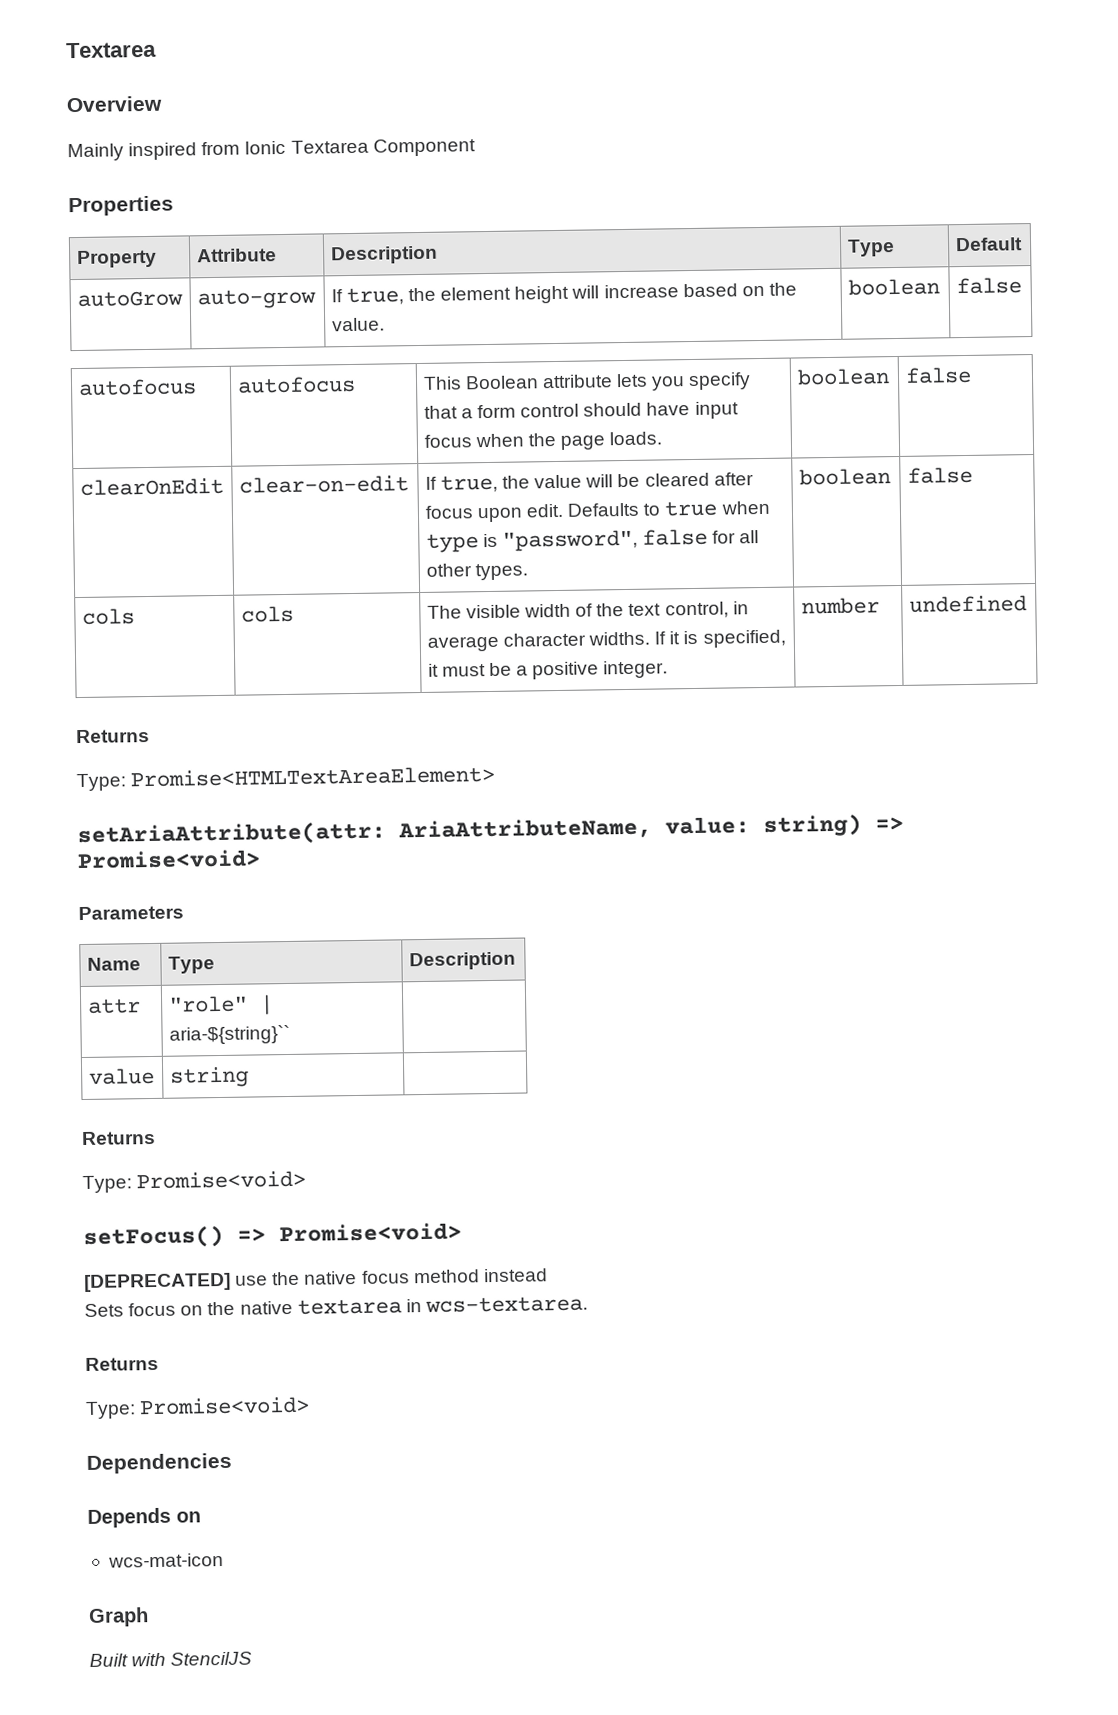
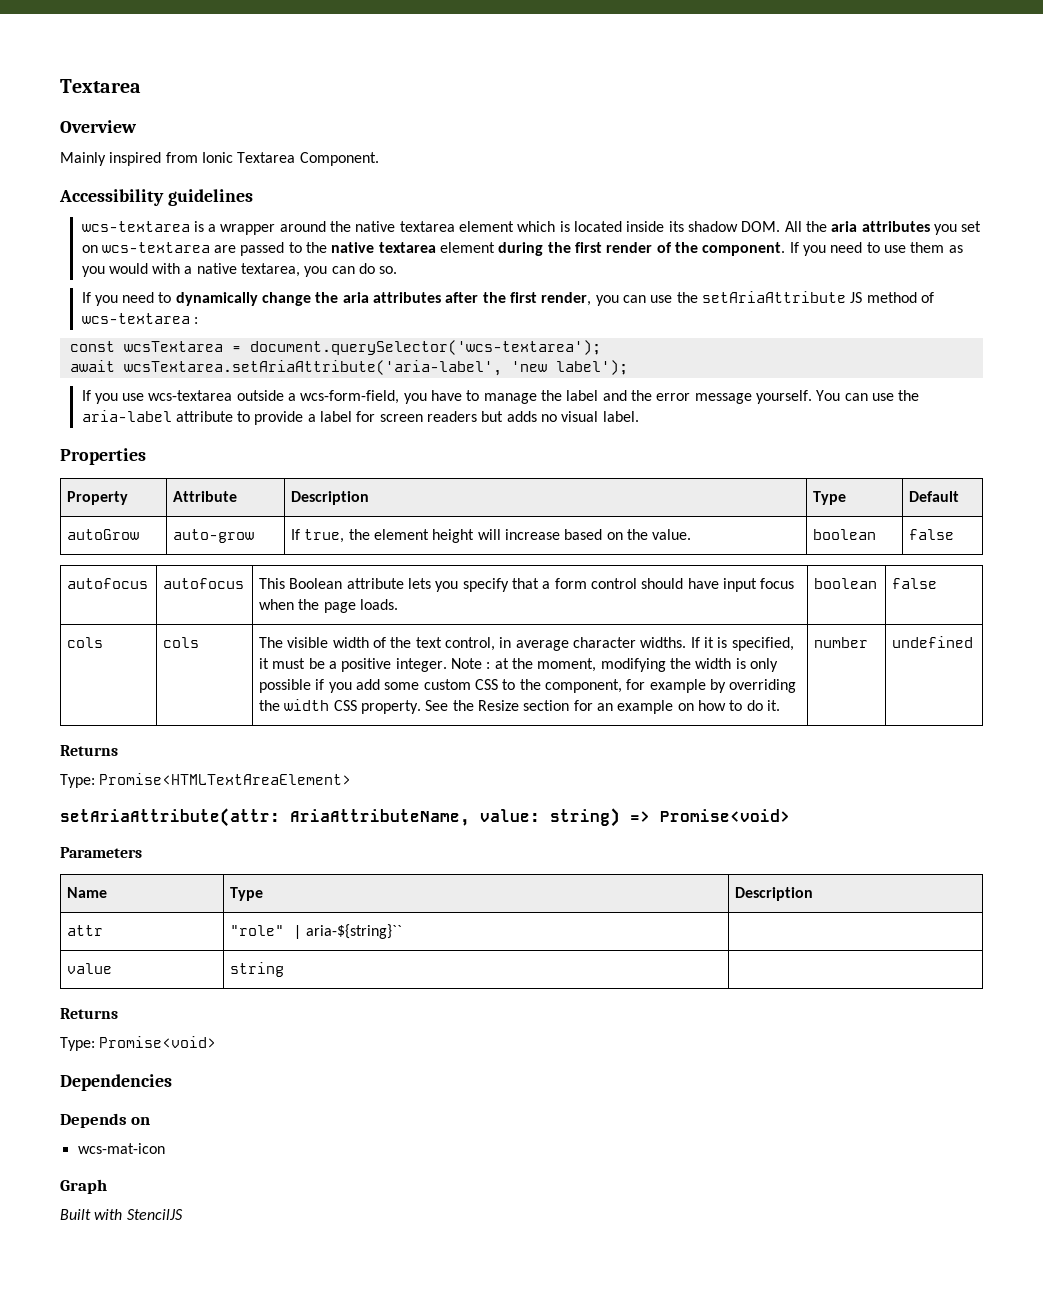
[372,138,476,157] Component -> [299,152,379,166] [59,189,253,206] [81,221,982,235] [81,242,963,256] [81,263,398,277] [81,291,934,306] [81,313,198,324] [69,340,601,355] [69,360,628,376] [81,390,920,404] [81,410,639,425] Component. // Accessibility guidelines // wcs-textarea is a wrapper around the native textarea element which is located inside its shadow DOM. All the aria attributes you set on wcs-textarea are passed to the native textarea element during the first render of the component. If you need to use them as you would with a native textarea, you can do so. // If you need to dynamically change the aria attributes after the first render, you can use the setAriaAttribute JS method of wcs-textarea : // const wcsTextarea = document.querySelector('wcs-textarea'); // await wcsTextarea.setAriaAttribute('aria-label', 'new label'); // If you use wcs-textarea outside a wcs-form-field, you have to manage the label and the error message yourself. You can use the aria-label attribute to provide a label for screen readers but adds no visual label.
[79,477,224,496] [238,475,409,494] [424,472,754,493] [424,500,770,523] [425,528,760,553] [425,563,528,581] [798,468,891,486] [906,466,973,484] // clearOnEdit | clear-on-edit | If true, the value will be cleared after focus upon edit. Defaults to true when type is "password", false for all other types. | boolean | false -> (938, 583) none
(669, 669) none -> [451,658,778,672] [259,679,797,693] [259,699,780,714] Note : at the moment, modifying the width is only possible if you add some custom CSS to the component, for example by overriding the width CSS property. See the Resize section for an example on how to do it.
[83,1222,462,1250] [84,1268,548,1293] [84,1295,588,1318] [85,1356,159,1371] [85,1396,311,1419] // setFocus() => Promise<void> // [DEPRECATED] use the native focus method instead // Sets focus on the native textarea in wcs-textarea. // Returns // Type: Promise<void> -> (217, 1042) none

